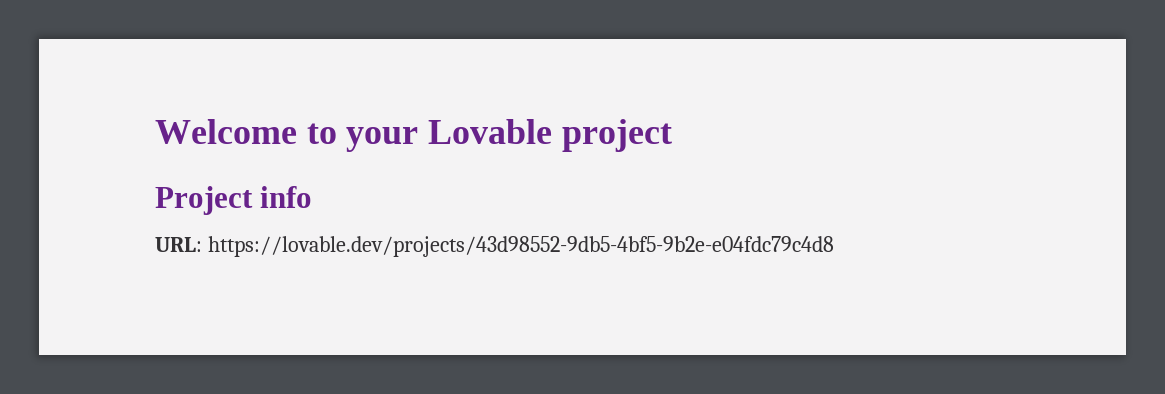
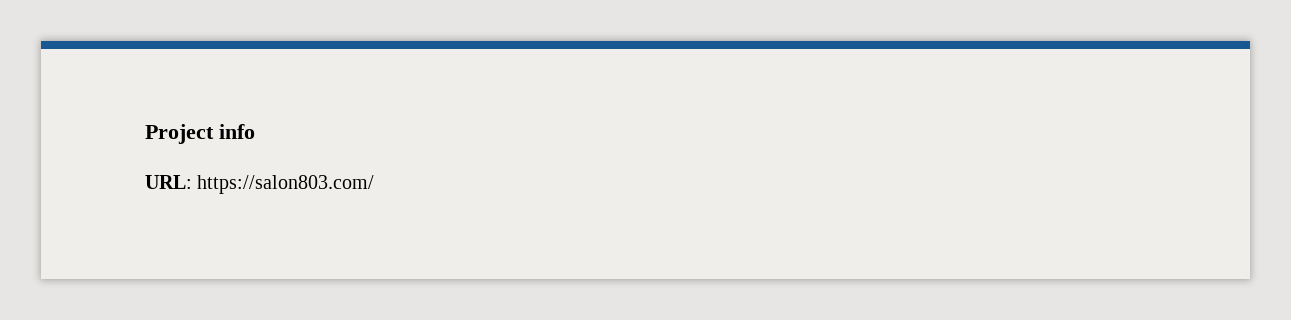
[155,119,672,152] Welcome to your Lovable project // -> (145, 134) none
[207,236,834,257] https://lovable.dev/projects/43d98552-9db5-4bf5-9b2e-e04fdc79c4d8 -> [197,175,375,194] https://salon803.com/

